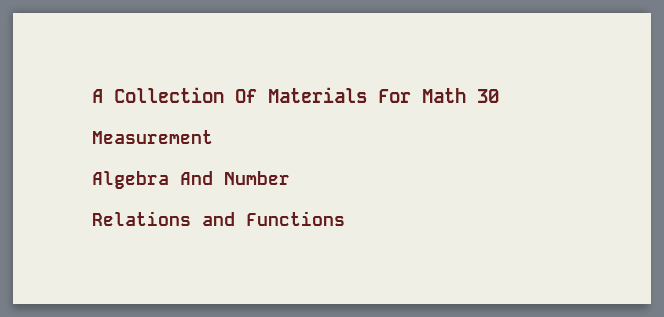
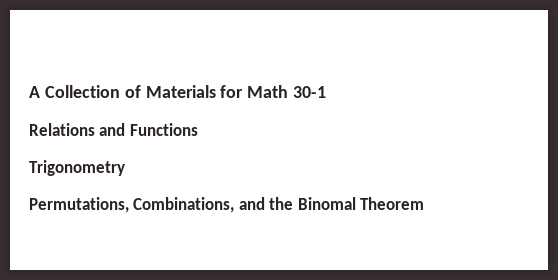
[235,87,499,103] [92,130,213,144] [92,171,290,189] [92,211,345,226] Of Materials For Math 30 // Measurement // Algebra And Number // Relations and Functions -> [124,85,327,98] [29,123,198,136] [29,160,125,176] [29,197,425,213] of Materials for Math 30-1 // Relations and Functions // Trigonometry // Permutations, Combinations, and the Binomal Theorem

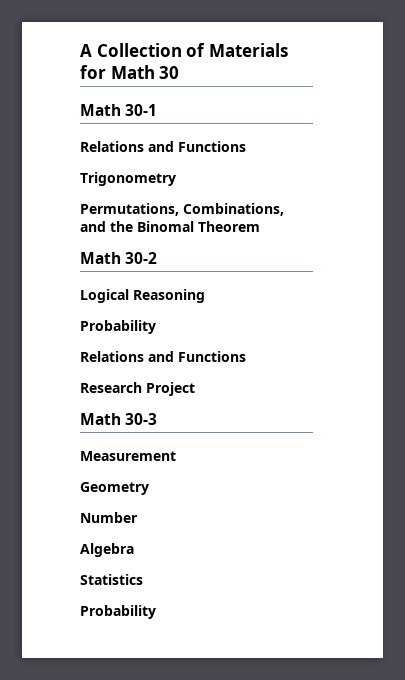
(289, 91) none -> [159,66,180,79] [80,104,121,116] 30 // Math
(425, 203) none -> [80,252,158,264] [80,289,205,303] [80,320,156,334] [80,351,246,362] [80,382,195,396] [80,413,158,425] [80,451,176,461] [80,482,149,495] [80,512,138,523] [80,543,134,557] [80,574,143,585] [80,605,156,619] // Math 30-2 // Logical Reasoning // Probability // Relations and Functions // Research Project // Math 30-3 // Measurement // Geometry // Number // Algebra // Statistics // Probability

